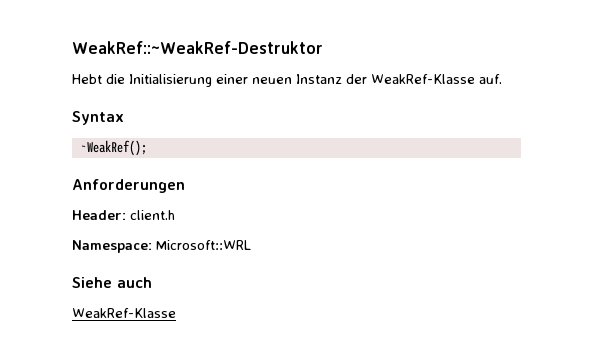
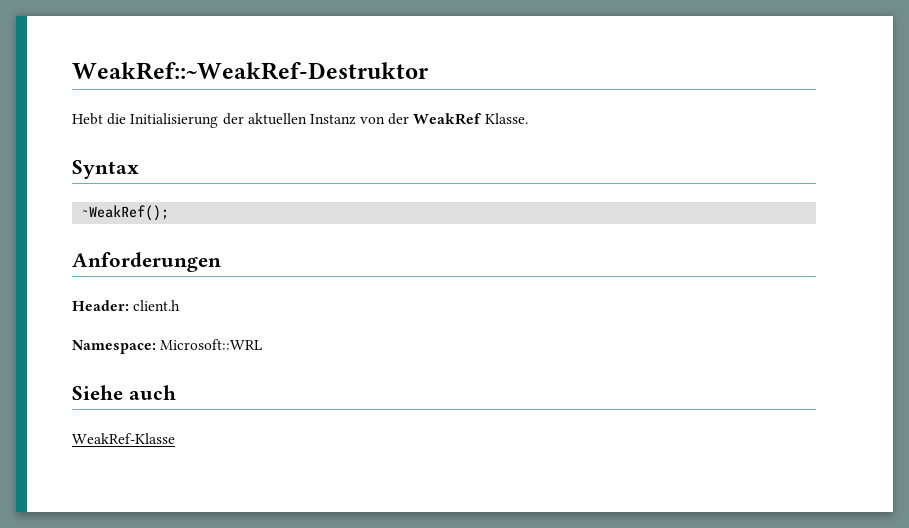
[216,74,502,84] einer neuen Instanz der WeakRef-Klasse auf. -> [222,113,528,125] der aktuellen Instanz von der WeakRef Klasse.

